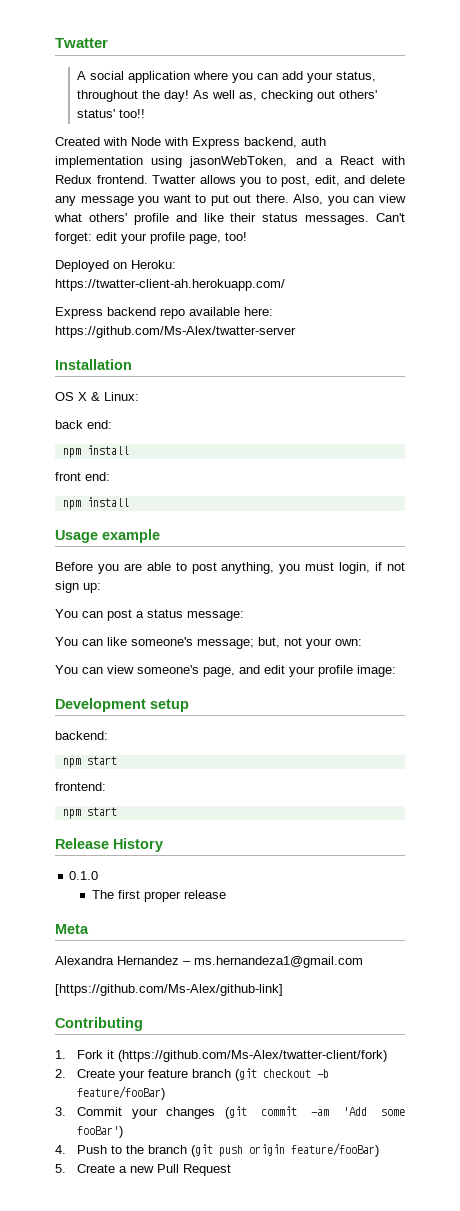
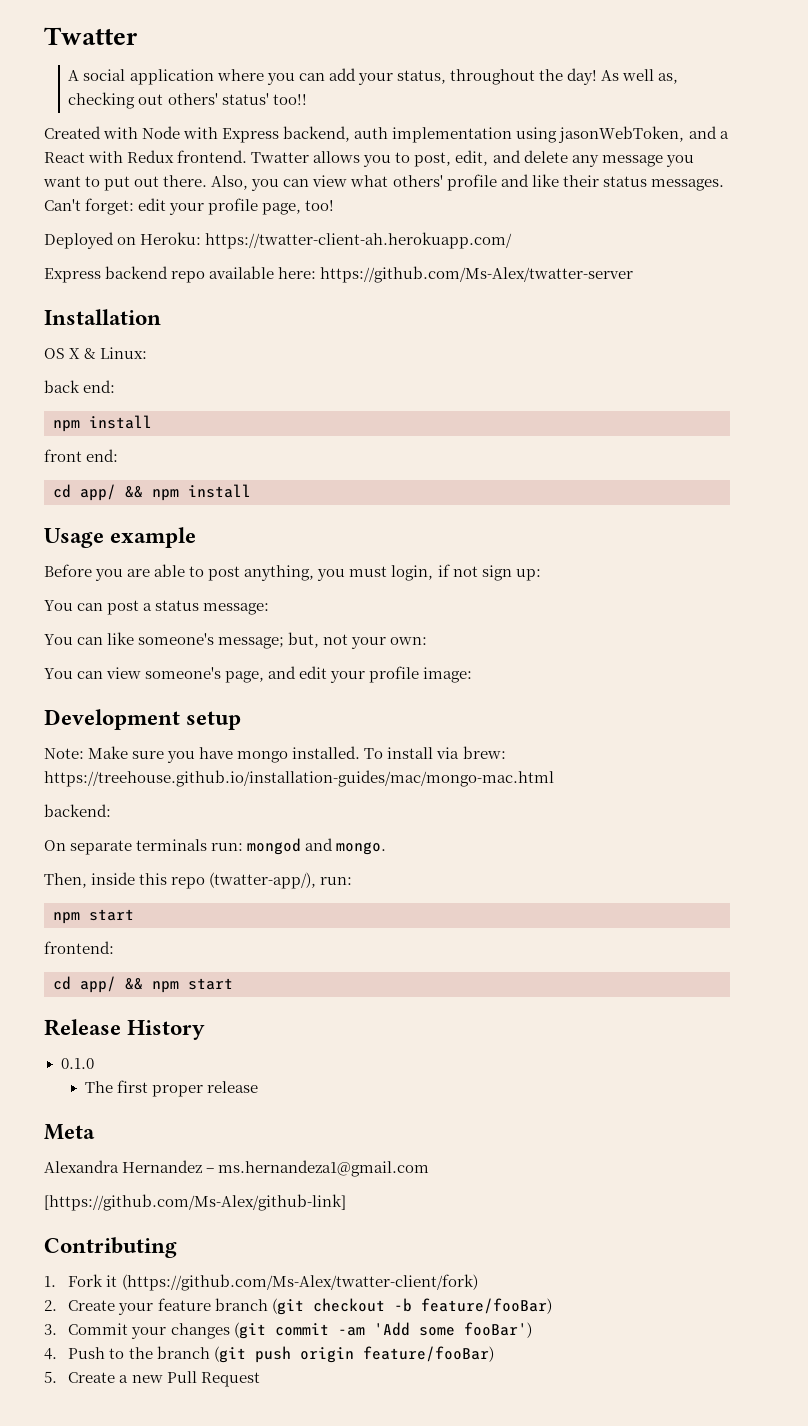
(110, 476) none -> [53,484,143,501] cd app/ &&
[55,731,108,740] backend: -> [44,746,506,763] [44,770,554,787] [44,804,111,817] [44,838,387,855] [44,872,353,889] Note: Make sure you have mongo installed. To install via brew: https://treehouse.github.io/installation-guides/mac/mongo-mac.html // backend: // On separate terminals run: mongod and mongo. // Then, inside this repo (twatter-app/), run:
(106, 786) none -> [53,976,143,993] cd app/ &&

